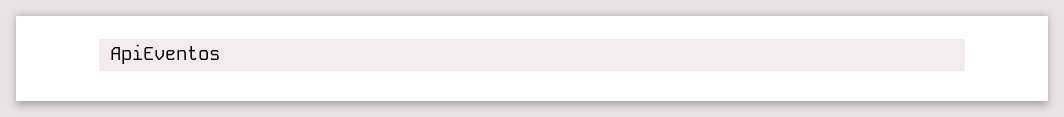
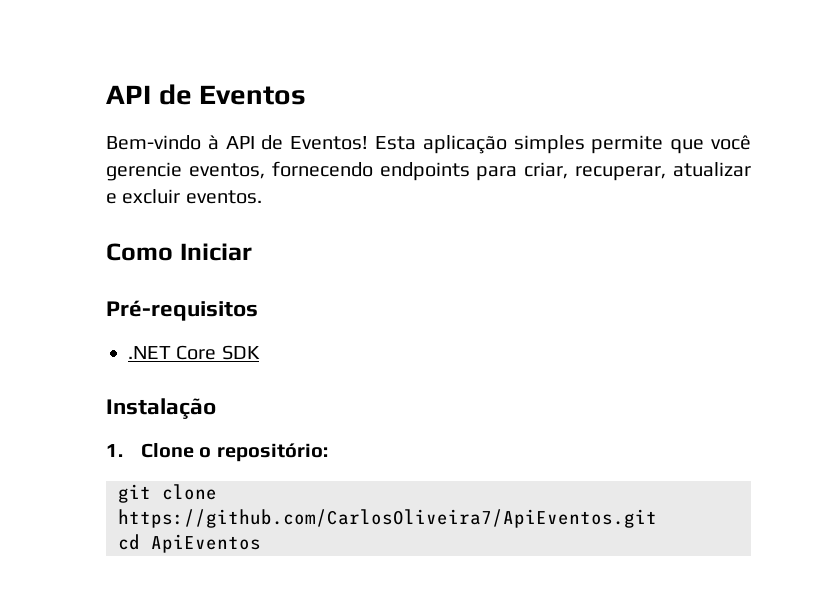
(109, 54) none -> [106,84,307,105] [106,135,751,154] [106,161,751,181] [106,189,262,204] [106,243,252,261] [106,300,258,321] [128,345,260,360] [106,398,216,419] [106,443,328,462] [118,484,217,503] [118,509,657,528] [118,534,140,550] API de Eventos // Bem-vindo à API de Eventos! Esta aplicação simples permite que você gerencie eventos, fornecendo endpoints para criar, recuperar, atualizar e excluir eventos. // Como Iniciar // Pré-requisitos // .NET Core SDK // Instalação // 1. Clone o repositório: // git clone https://github.com/CarlosOliveira7/ApiEventos.git // cd

